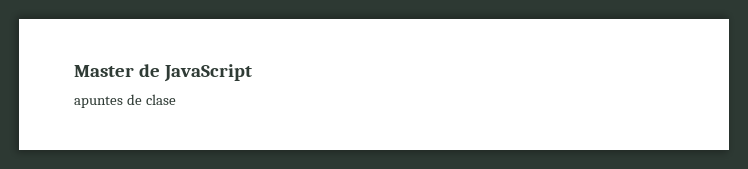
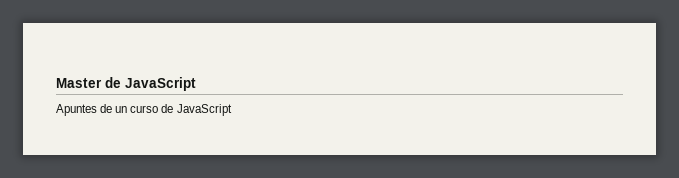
[74,94,176,108] apuntes de clase -> [56,104,232,116] Apuntes de un curso de JavaScript

